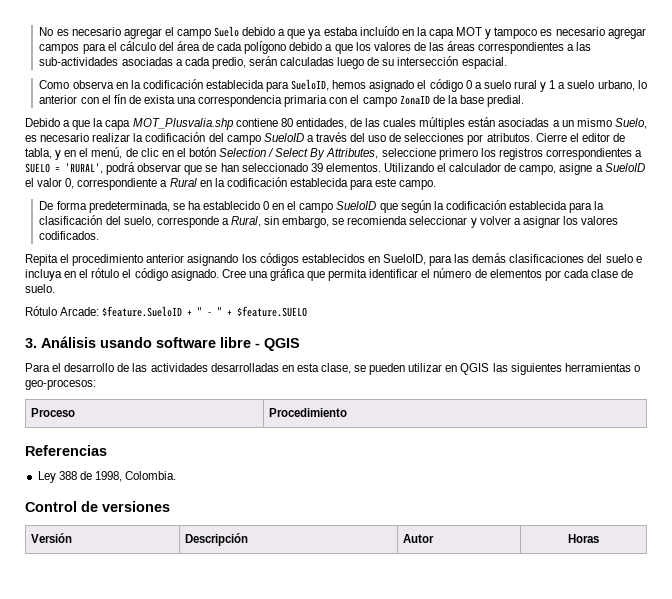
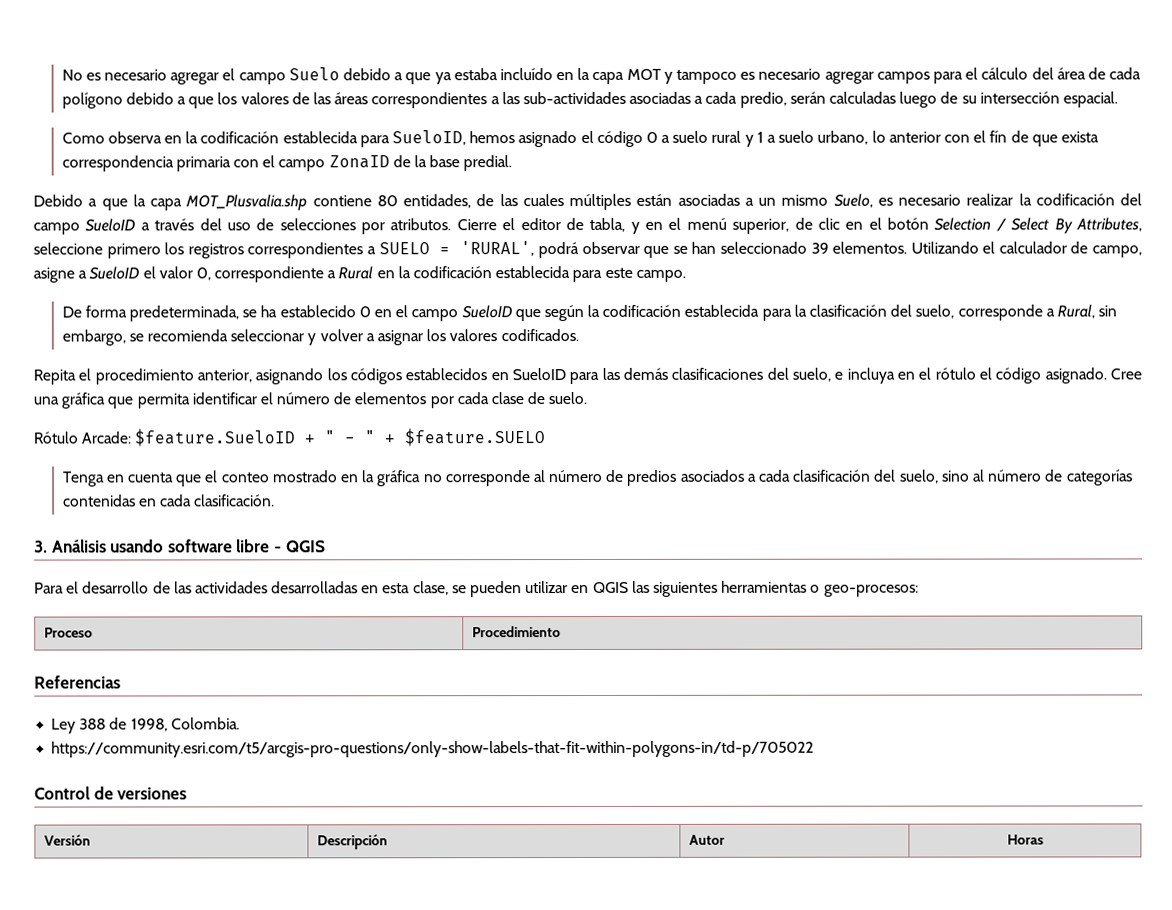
[143,95,197,104] exista una -> [1031,131,1099,147] que exista
[91,147,123,159] menú, -> [686,217,790,234] menú superior,
[146,254,185,263] anterior -> [197,369,252,383] anterior,
[382,254,426,265] SueloID, -> [511,368,566,381] SueloID
[605,254,633,263] suelo -> [792,367,832,382] suelo,
(308, 311) none -> [62,469,1133,487] [62,494,276,507] // Tenga en cuenta que el conteo mostrado en la gráfica no corresponde al número de predios asociados a cada clasificación del suelo, sino al número de categorías contenidas en cada clasificación.
(177, 475) none -> [51,740,815,758] // https://community.esri.com/t5/arcgis-pro-questions/only-show-labels-that-fit-within-polygons-in/td-p/705022

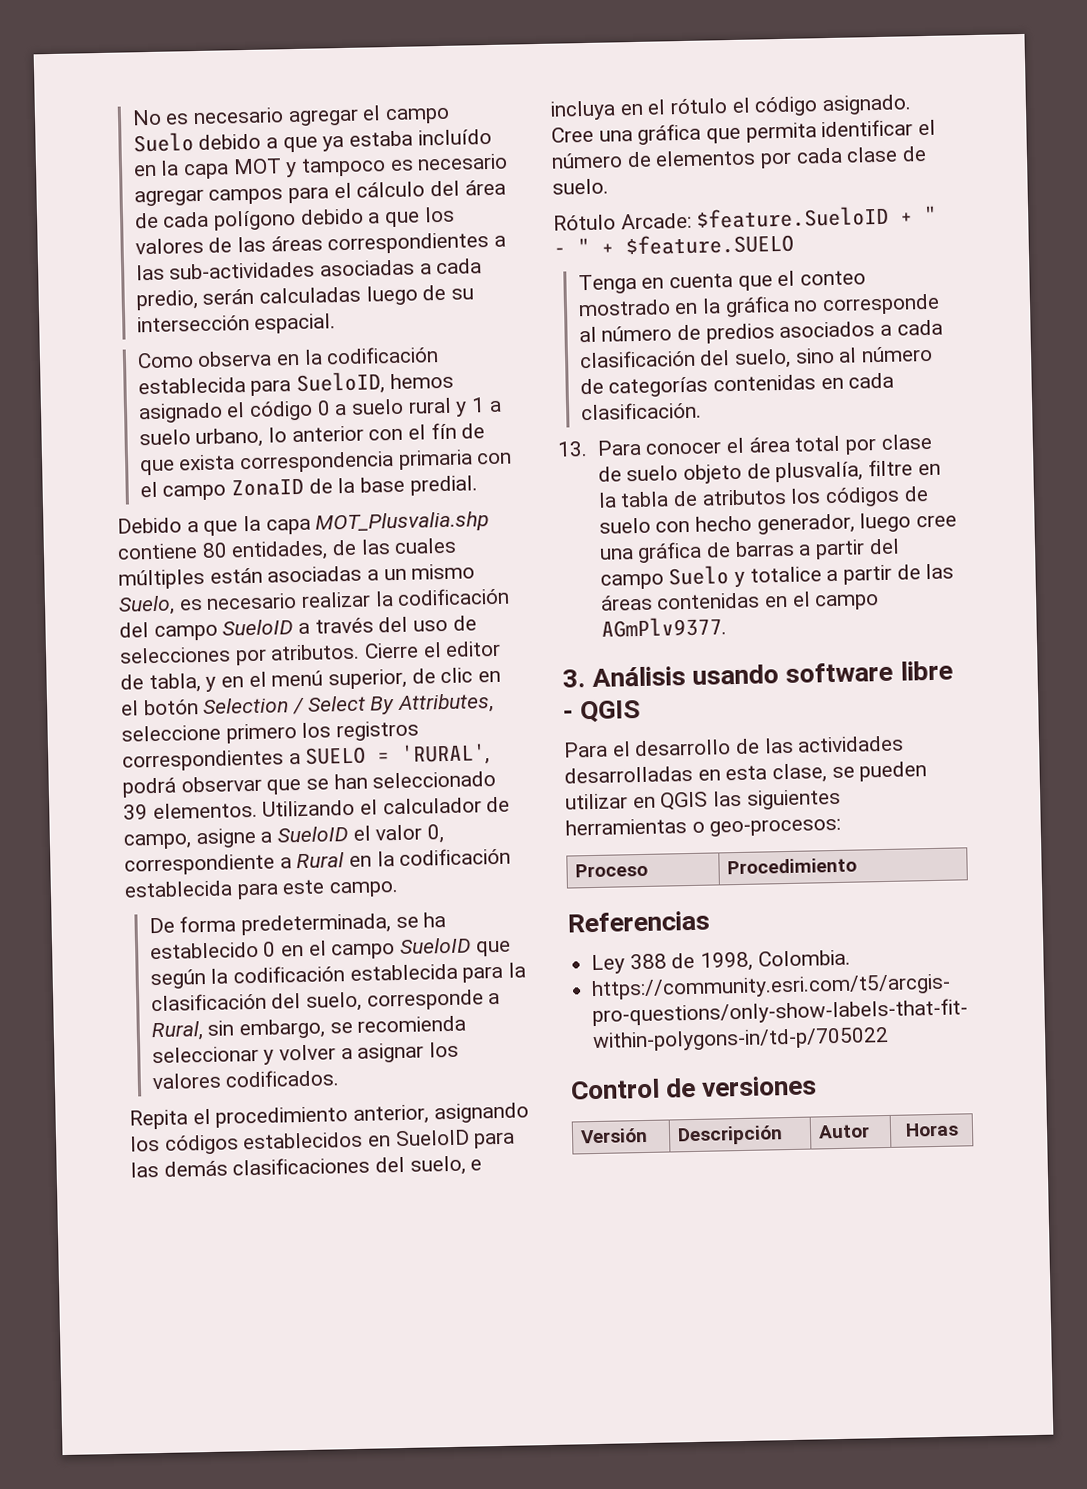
(276, 500) none -> [557,433,932,457] [597,459,941,485] [597,486,929,508] [598,512,957,535] [598,538,900,564] [599,563,955,590] [599,591,880,611] [600,616,727,638] // 13. Para conocer el área total por clase de suelo objeto de plusvalía, filtre en la tabla de atributos los códigos de suelo con hecho generador, luego cree una gráfica de barras a partir del campo Suelo y totalice a partir de las áreas contenidas en el campo AGmPlv9377.

